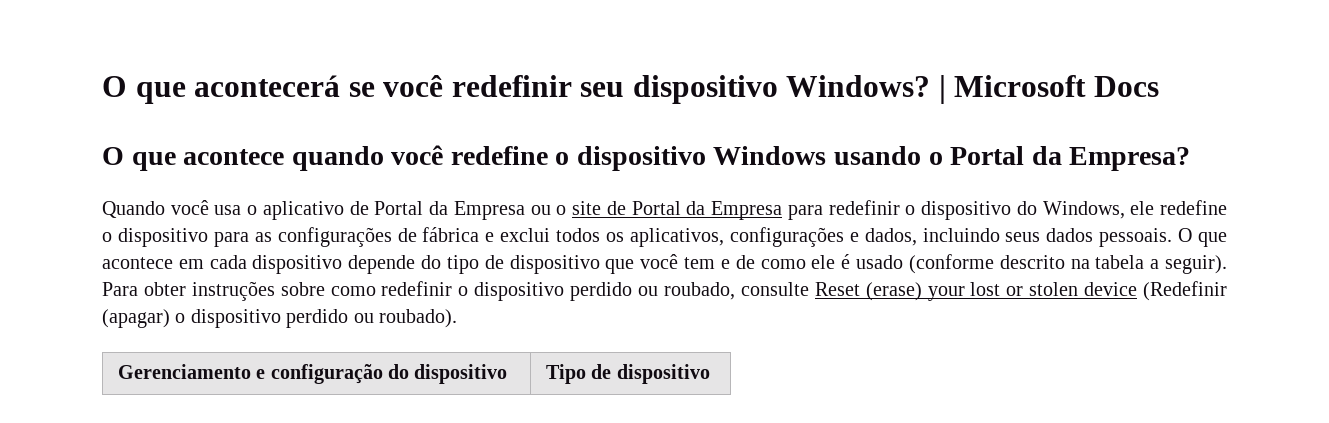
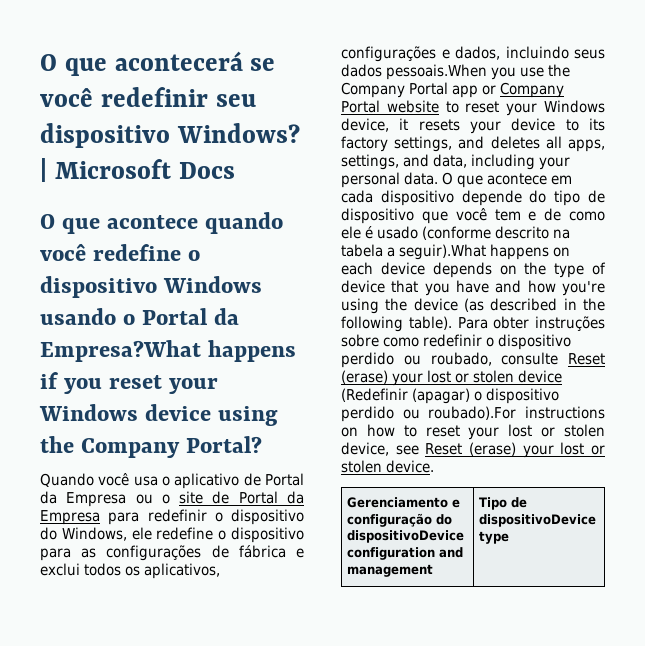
[1069,147,1191,171] Empresa? -> [40,340,297,362] [40,372,219,394] [39,404,279,426] [40,436,263,458] Empresa?What happens if you reset your Windows device using the Company Portal?
[1099,228,1173,247] pessoais. -> [386,64,570,80] [341,82,564,98] [341,100,605,116] [341,118,605,134] [341,136,605,152] [341,154,570,170] [341,172,438,188] pessoais.When you use the Company Portal app or Company Portal website to reset your Windows device, it resets your device to its factory settings, and deletes all apps, settings, and data, including your personal data.
[1165,255,1228,274] seguir). -> [399,244,570,260] [341,262,606,278] [341,280,605,296] [341,298,605,314] [341,316,452,332] seguir).What happens on each device depends on the type of device that you have and how you're using the device (as described in the following table).
[379,309,457,328] roubado). -> [428,406,605,420] [341,424,605,440] [341,442,605,458] [341,460,434,473] roubado).For instructions on how to reset your lost or stolen device, see Reset (erase) your lost or stolen device.
[414,364,508,384] dispositivo -> [346,530,464,543] [346,547,463,560] [346,564,433,577] dispositivoDevice configuration and management
[616,364,710,384] dispositivo -> [478,514,596,527] [478,531,509,544] dispositivoDevice type

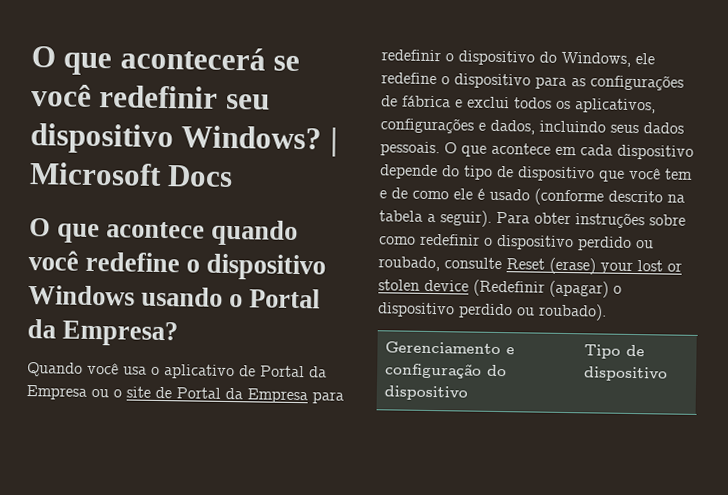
[40,340,297,362] [40,372,219,394] [39,404,279,426] [40,436,263,458] Empresa?What happens if you reset your Windows device using the Company Portal? -> [62,320,179,347] Empresa?
[386,64,570,80] [341,82,564,98] [341,100,605,116] [341,118,605,134] [341,136,605,152] [341,154,570,170] [341,172,438,188] pessoais.When you use the Company Portal app or Company Portal website to reset your Windows device, it resets your device to its factory settings, and deletes all apps, settings, and data, including your personal data. -> [380,141,440,157] pessoais.
[399,244,570,260] [341,262,606,278] [341,280,605,296] [341,298,605,314] [341,316,452,332] seguir).What happens on each device depends on the type of device that you have and how you're using the device (as described in the following table). -> [440,210,492,227] seguir).
[428,406,605,420] [341,424,605,440] [341,442,605,458] [341,460,434,473] roubado).For instructions on how to reset your lost or stolen device, see Reset (erase) your lost or stolen device. -> [538,303,607,321] roubado).
[346,530,464,543] [346,547,463,560] [346,564,433,577] dispositivoDevice configuration and management -> [384,385,469,401] dispositivo
[478,514,596,527] [478,531,509,544] dispositivoDevice type -> [584,366,669,382] dispositivo

